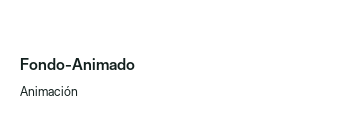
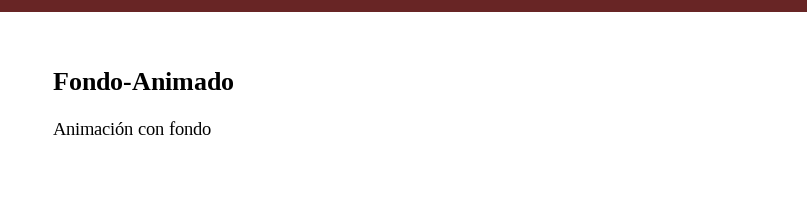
(78, 91) none -> [138,121,211,135] con fondo

